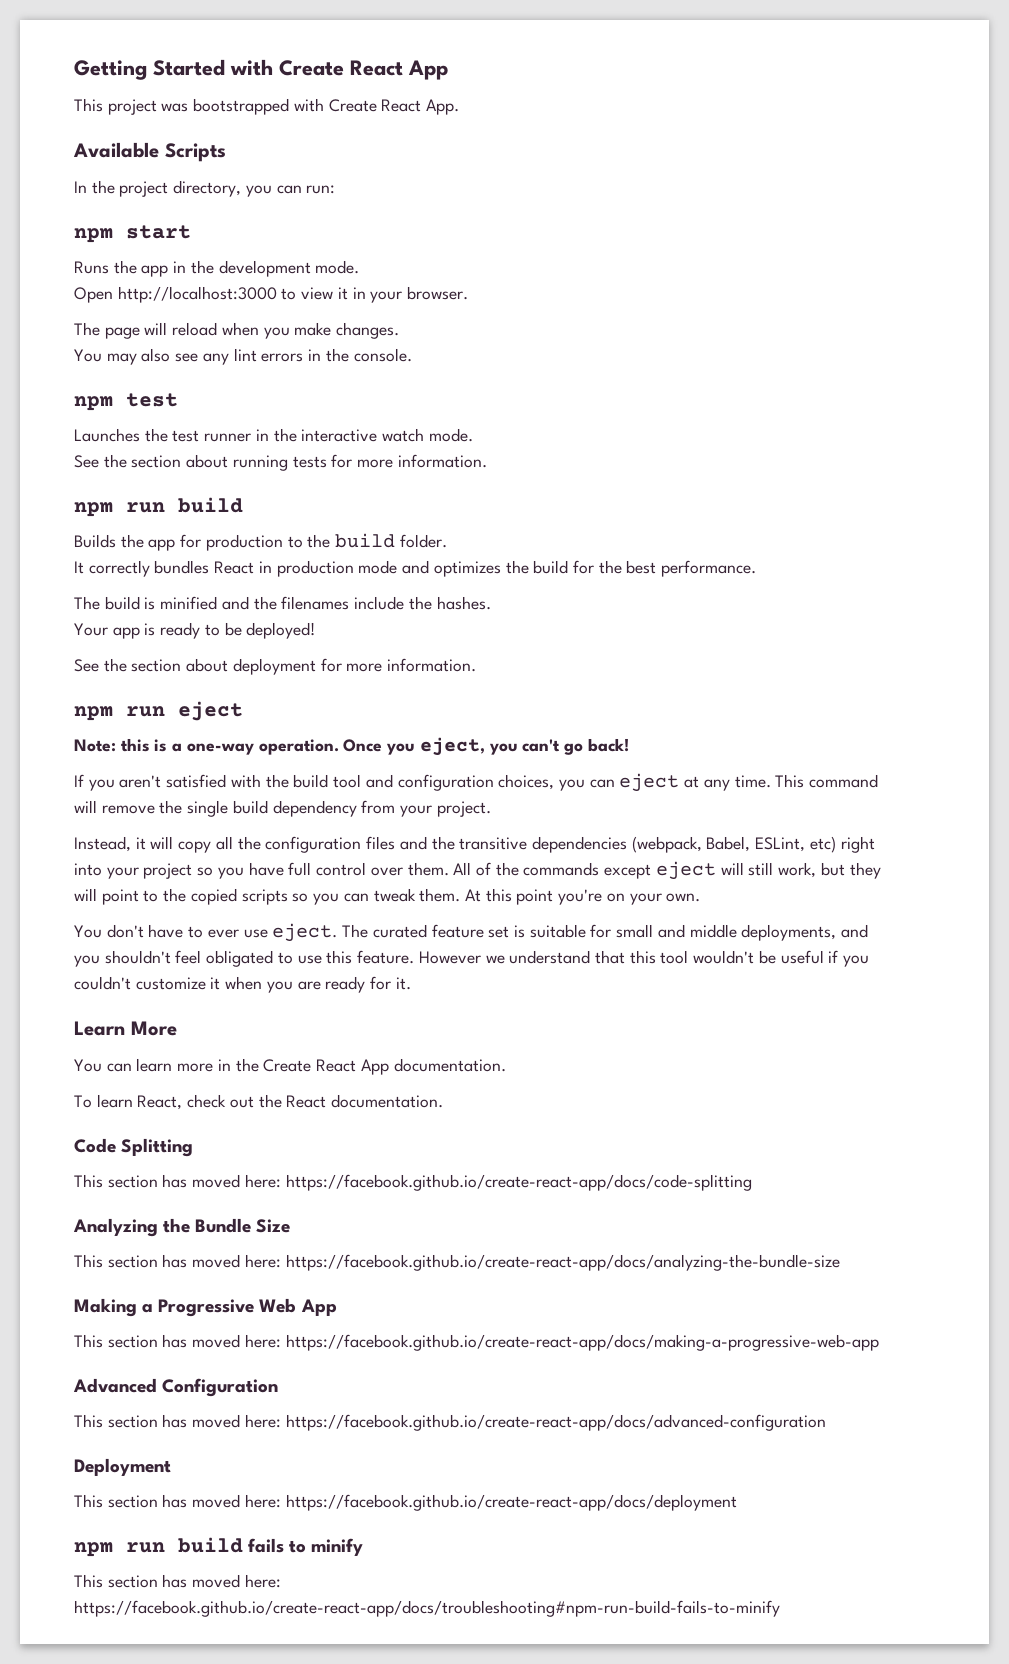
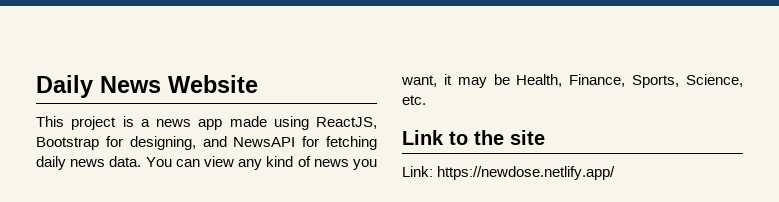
[74,59,448,80] [74,98,460,115] [73,142,226,162] [74,180,336,197] [74,225,191,243] [74,260,360,277] [74,286,469,303] [74,322,400,339] [74,348,412,365] [74,393,178,411] [74,428,473,442] [74,454,487,471] [74,497,243,517] [74,533,447,551] [74,560,757,577] [74,596,491,610] [74,622,316,639] [74,658,477,675] [74,701,243,721] [74,737,629,756] [74,773,879,792] [74,800,491,817] [74,836,875,853] [74,861,881,880] [74,888,701,905] [74,923,869,942] [74,950,870,967] [74,976,411,993] [74,1021,177,1036] [74,1058,506,1075] [74,1094,444,1110] [74,1138,194,1157] [74,1174,752,1191] [73,1218,291,1237] [74,1254,840,1271] [74,1298,337,1317] [74,1334,879,1351] [73,1378,279,1397] [74,1414,826,1431] [74,1458,171,1476] [74,1494,737,1511] [74,1537,364,1557] [74,1574,281,1588] [74,1600,780,1617] Getting Started with Create React App // This project was bootstrapped with Create React App. // Available Scripts // In the project directory, you can run: // npm start // Runs the app in the development mode. // Open http://localhost:3000 to view it in your browser. // The page will reload when you make changes. // You may also see any lint errors in the console. // npm test // Launches the test runner in the interactive watch mode. // See the section about running tests for more information. // npm run build // Builds the app for production to the build folder. // It correctly bundles React in production mode and optimizes the build for the best performance. // The build is minified and the filenames include the hashes. // Your app is ready to be deployed! // See the section about deployment for more information. // npm run eject // Note: this is a one-way operation. Once you eject, you can't go back! // If you aren't satisfied with the build tool and configuration choices, you can eject at any time. This command will remove the single build dependency from your project. // Instead, it will copy all the configuration files and the transitive dependencies (webpack, Babel, ESLint, etc) right into your project so you have full control over them. All of the commands except eject will still work, but they will point to the copied scripts so you can tweak them. At this point you're on your own. // You don't have to ever use eject. The curated feature set is suitable for small and middle deployments, and you shouldn't feel obligated to use this feature. However we understand that this tool wouldn't be useful if you couldn't customize it when you are ready for it. // Learn More // You can learn more in the Create React App documentation. // To learn React, check out the React documentation. // Code Splitting // This section has moved here: https://facebook.github.io/create-react-app/docs/code-splitting // Analyzing the Bundle Size // This section has moved here: https://facebook.github.io/create-react-app/docs/analyzing-the-bundle-size // Making a Progressive Web App // This section has moved here: https://facebook.github.io/create-react-app/docs/making-a-progressive-web-app // Advanced Configuration // This section has moved here: https://facebook.github.io/create-react-app/docs/advanced-configuration // Deployment // This section has moved here: https://facebook.github.io/create-react-app/docs/deployment // npm run build fails to minify // This section has moved here: https://facebook.github.io/create-react-app/docs/troubleshooting#npm-run-build-fails-to-minify -> [36,75,258,98] [36,116,377,130] [36,136,377,150] [36,156,377,170] [401,74,743,88] [402,95,426,105] [402,130,545,145] [402,166,616,180] Daily News Website // This project is a news app made using ReactJS, Bootstrap for designing, and NewsAPI for fetching daily news data. You can view any kind of news you want, it may be Health, Finance, Sports, Science, etc. // Link to the site // Link: https://newdose.netlify.app/

